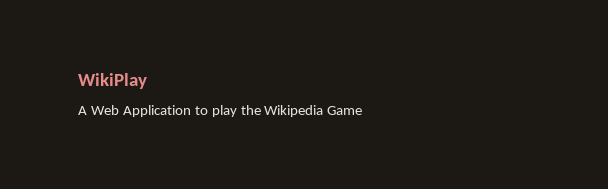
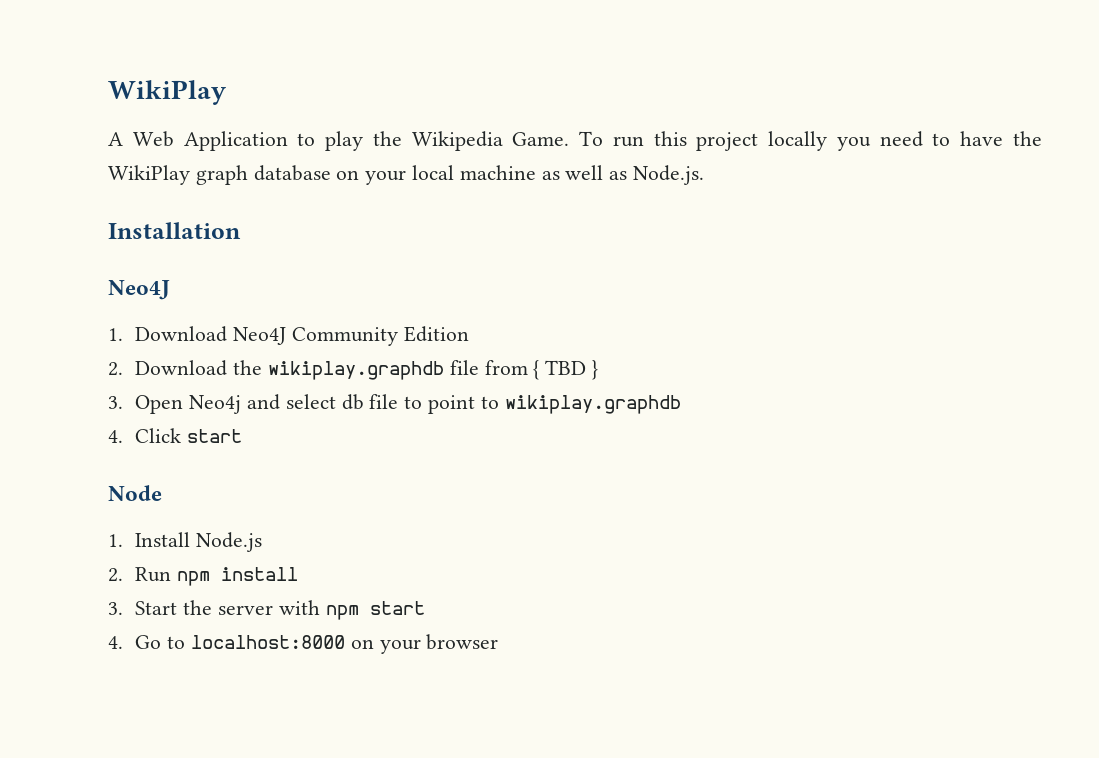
[327,106,363,115] Game -> [512,131,1042,151] [108,165,705,185] [108,222,241,239] [108,280,170,300] [108,326,469,346] [108,360,598,380] [108,394,681,414] [108,428,243,443] [108,485,162,501] [108,532,263,552] [108,567,299,586] [108,600,425,620] [108,634,499,654] Game. To run this project locally you need to have the WikiPlay graph database on your local machine as well as Node.js. // Installation // Neo4J // 1. Download Neo4J Community Edition // 2. Download the wikiplay.graphdb file from { TBD } // 3. Open Neo4j and select db file to point to wikiplay.graphdb // 4. Click start // Node // 1. Install Node.js // 2. Run npm install // 3. Start the server with npm start // 4. Go to localhost:8000 on your browser

